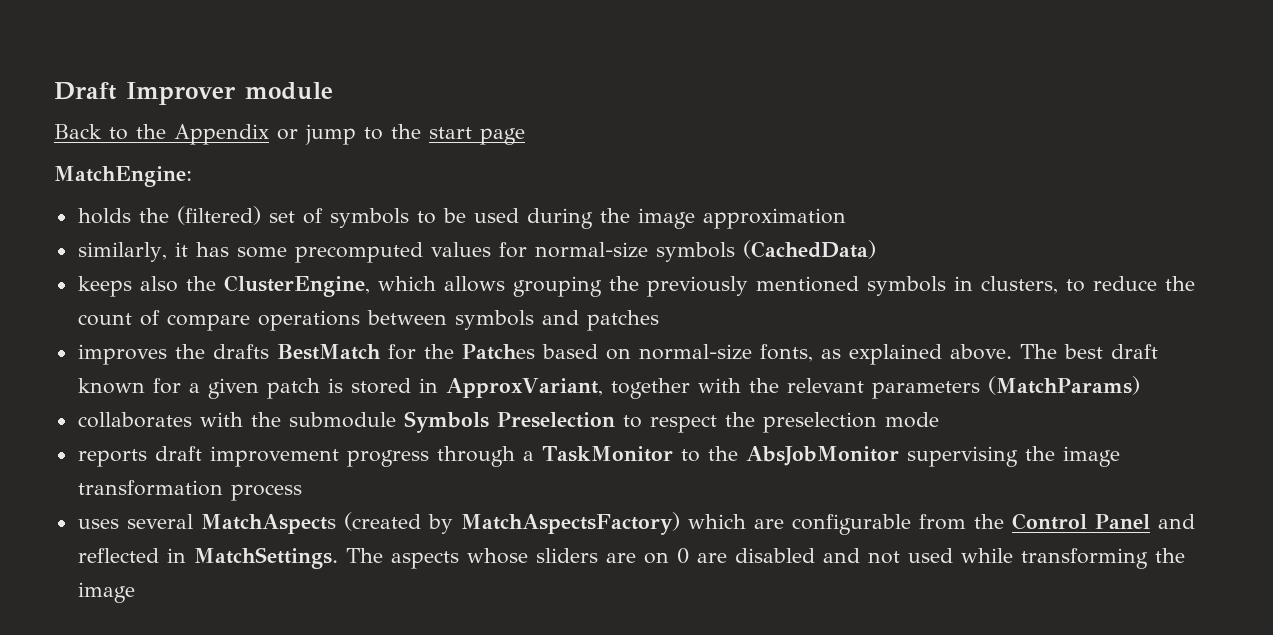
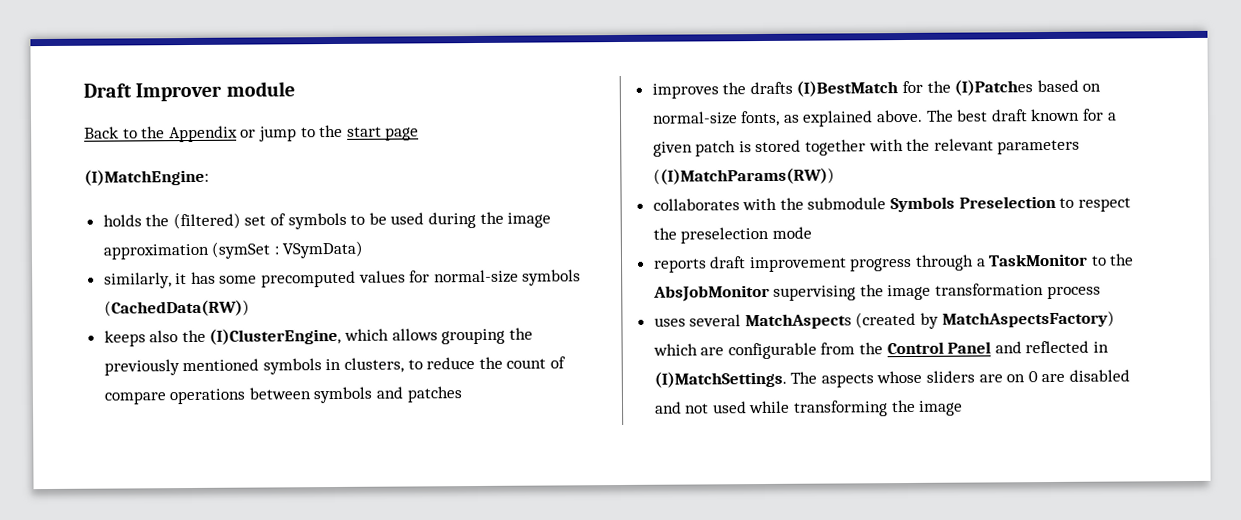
[54,166,192,187] MatchEngine: -> [84,168,209,186] (I)MatchEngine:
(846, 218) none -> [211,240,364,259] (symSet : VSymData)
[742,240,876,259] (CachedData) -> [103,299,250,317] (CachedData(RW))
[223,275,370,297] ClusterEngine, -> [209,327,342,345] (I)ClusterEngine,
[276,344,381,360] BestMatch -> [796,80,899,97] (I)BestMatch
[461,344,535,360] Patches -> [954,79,1034,96] (I)Patches
[418,378,603,398] in ApproxVariant, -> (802, 146) none
[987,376,1140,395] (MatchParams) -> [652,167,835,185] ((I)MatchParams(RW))
[193,547,338,569] MatchSettings. -> [653,370,787,388] (I)MatchSettings.

